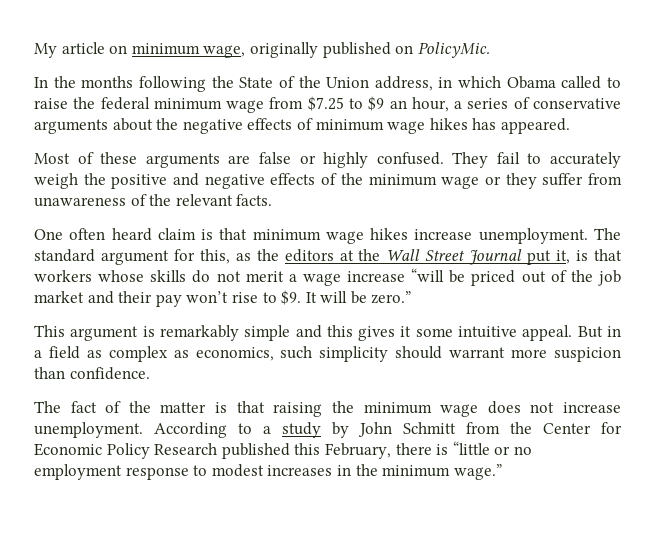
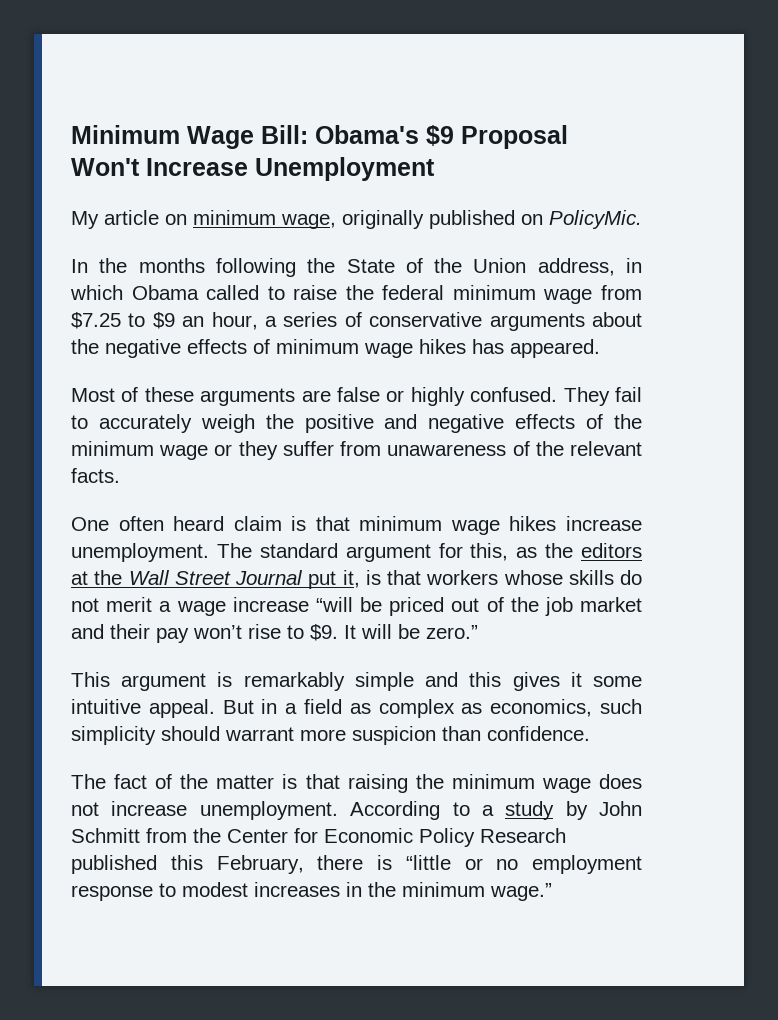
(34, 50) none -> [71,125,568,149] [71,157,435,181] Minimum Wage Bill: Obama's $9 Proposal Won't Increase Unemployment //

